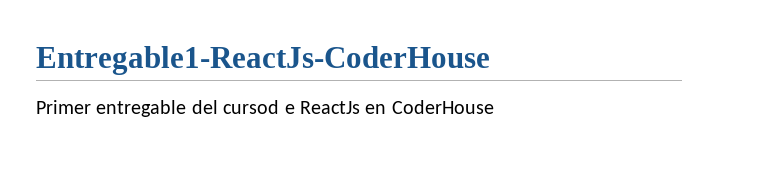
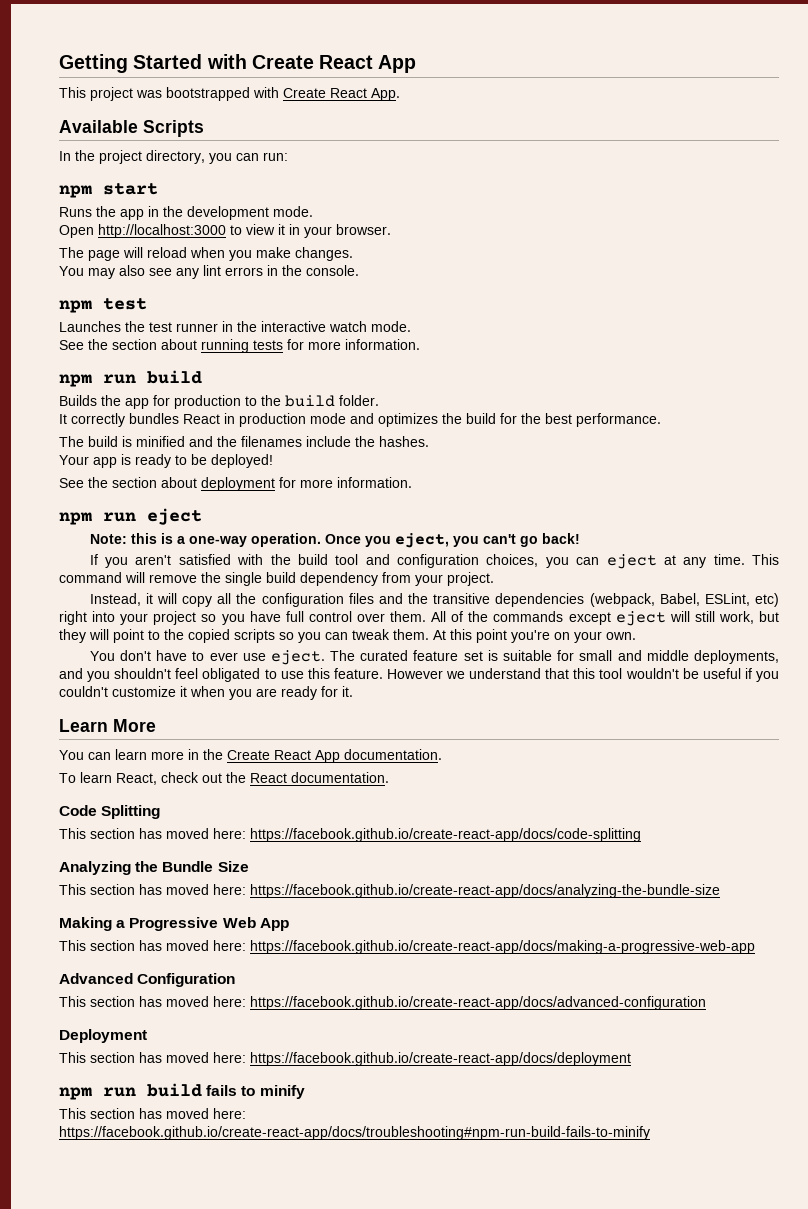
[36,46,490,75] [36,100,494,117] Entregable1-ReactJs-CoderHouse // Primer entregable del cursod e ReactJs en CoderHouse -> [59,54,417,73] [59,87,400,101] [59,120,204,137] [59,150,288,164] [59,183,158,198] [59,206,313,220] [59,224,391,238] [59,247,353,261] [59,265,359,279] [59,298,147,313] [59,321,411,332] [59,339,420,353] [59,370,202,387] [59,395,379,409] [59,413,661,427] [59,436,429,447] [59,454,273,468] [59,477,412,491] [59,508,202,525] [89,533,580,548] [89,554,779,569] [59,572,494,586] [89,593,779,607] [59,611,780,626] [59,629,636,643] [89,650,780,665] [59,668,779,682] [59,686,353,700] [59,719,156,732] [59,749,442,763] [59,772,389,785] [59,805,161,819] [59,828,641,842] [59,861,249,875] [59,884,720,898] [59,917,289,931] [59,940,755,954] [59,973,236,987] [59,996,706,1010] [59,1029,147,1043] [59,1052,631,1066] [59,1083,305,1100] [59,1108,246,1119] [59,1126,650,1140] Getting Started with Create React App // This project was bootstrapped with Create React App. // Available Scripts // In the project directory, you can run: // npm start // Runs the app in the development mode. // Open http://localhost:3000 to view it in your browser. // The page will reload when you make changes. // You may also see any lint errors in the console. // npm test // Launches the test runner in the interactive watch mode. // See the section about running tests for more information. // npm run build // Builds the app for production to the build folder. // It correctly bundles React in production mode and optimizes the build for the best performance. // The build is minified and the filenames include the hashes. // Your app is ready to be deployed! // See the section about deployment for more information. // npm run eject // Note: this is a one-way operation. Once you eject, you can't go back! // If you aren't satisfied with the build tool and configuration choices, you can eject at any time. This command will remove the single build dependency from your project. // Instead, it will copy all the configuration files and the transitive dependencies (webpack, Babel, ESLint, etc) right into your project so you have full control over them. All of the commands except eject will still work, but they will point to the copied scripts so you can tweak them. At this point you're on your own. // You don't have to ever use eject. The curated feature set is suitable for small and middle deployments, and you shouldn't feel obligated to use this feature. However we understand that this tool wouldn't be useful if you couldn't customize it when you are ready for it. // Learn More // You can learn more in the Create React App documentation. // To learn React, check out the React documentation. // Code Splitting // This section has moved here: https://facebook.github.io/create-react-app/docs/code-splitting // Analyzing the Bundle Size // This section has moved here: https://facebook.github.io/create-react-app/docs/analyzing-the-bundle-size // Making a Progressive Web App // This section has moved here: https://facebook.github.io/create-react-app/docs/making-a-progressive-web-app // Advanced Configuration // This section has moved here: https://facebook.github.io/create-react-app/docs/advanced-configuration // Deployment // This section has moved here: https://facebook.github.io/create-react-app/docs/deployment // npm run build fails to minify // This section has moved here: https://facebook.github.io/create-react-app/docs/troubleshooting#npm-run-build-fails-to-minify

